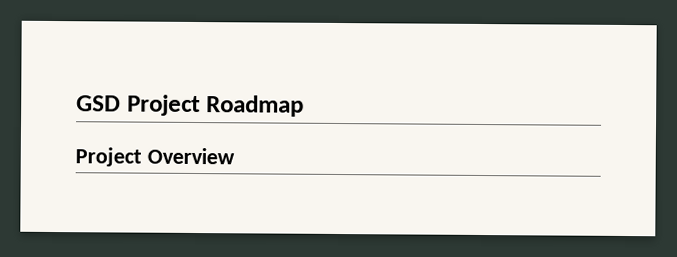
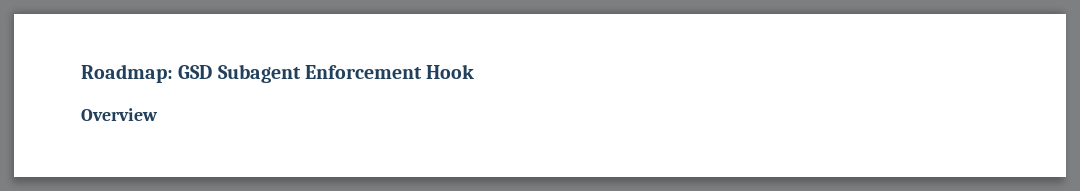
[76,94,305,117] [75,147,142,167] GSD Project Roadmap // Project -> [81,64,475,83] Roadmap: GSD Subagent Enforcement Hook //

